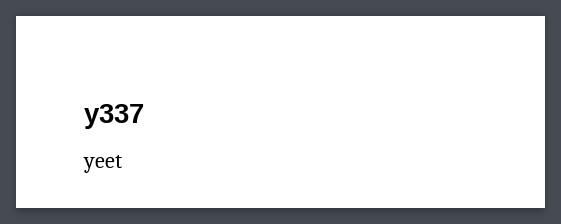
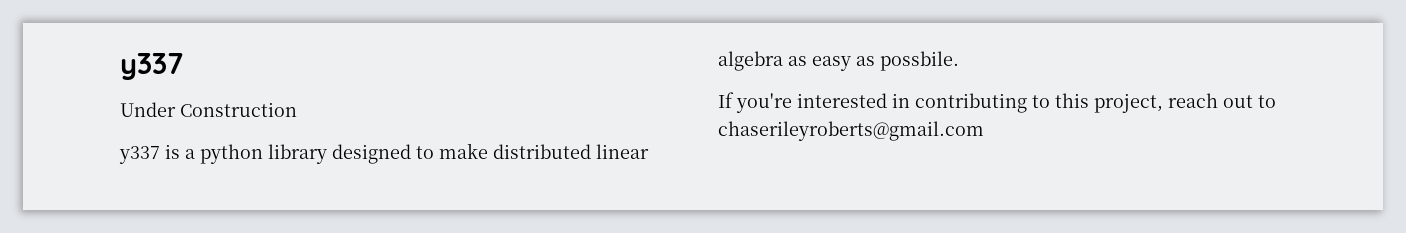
[83,155,123,173] yeet -> [120,102,297,117] [119,143,649,164] [718,51,959,71] [718,92,1276,113] [718,121,984,141] Under Construction // y337 is a python library designed to make distributed linear algebra as easy as possbile. // If you're interested in contributing to this project, reach out to chaserileyroberts@gmail.com

